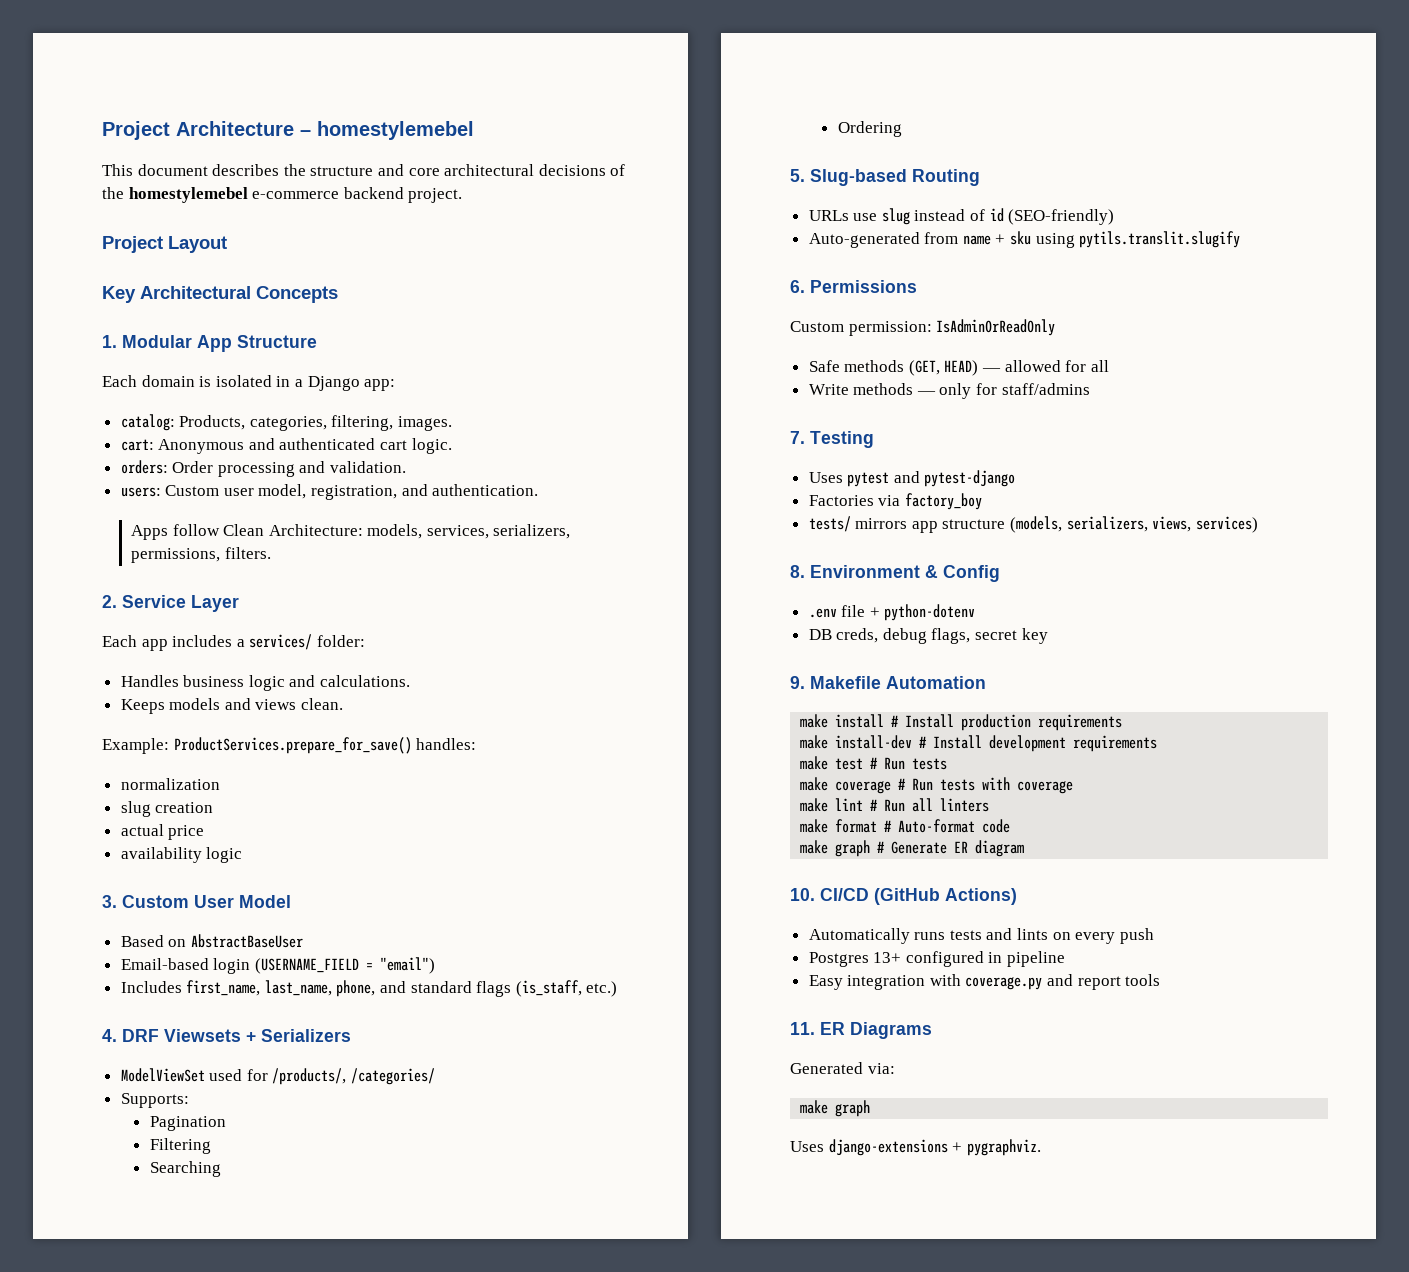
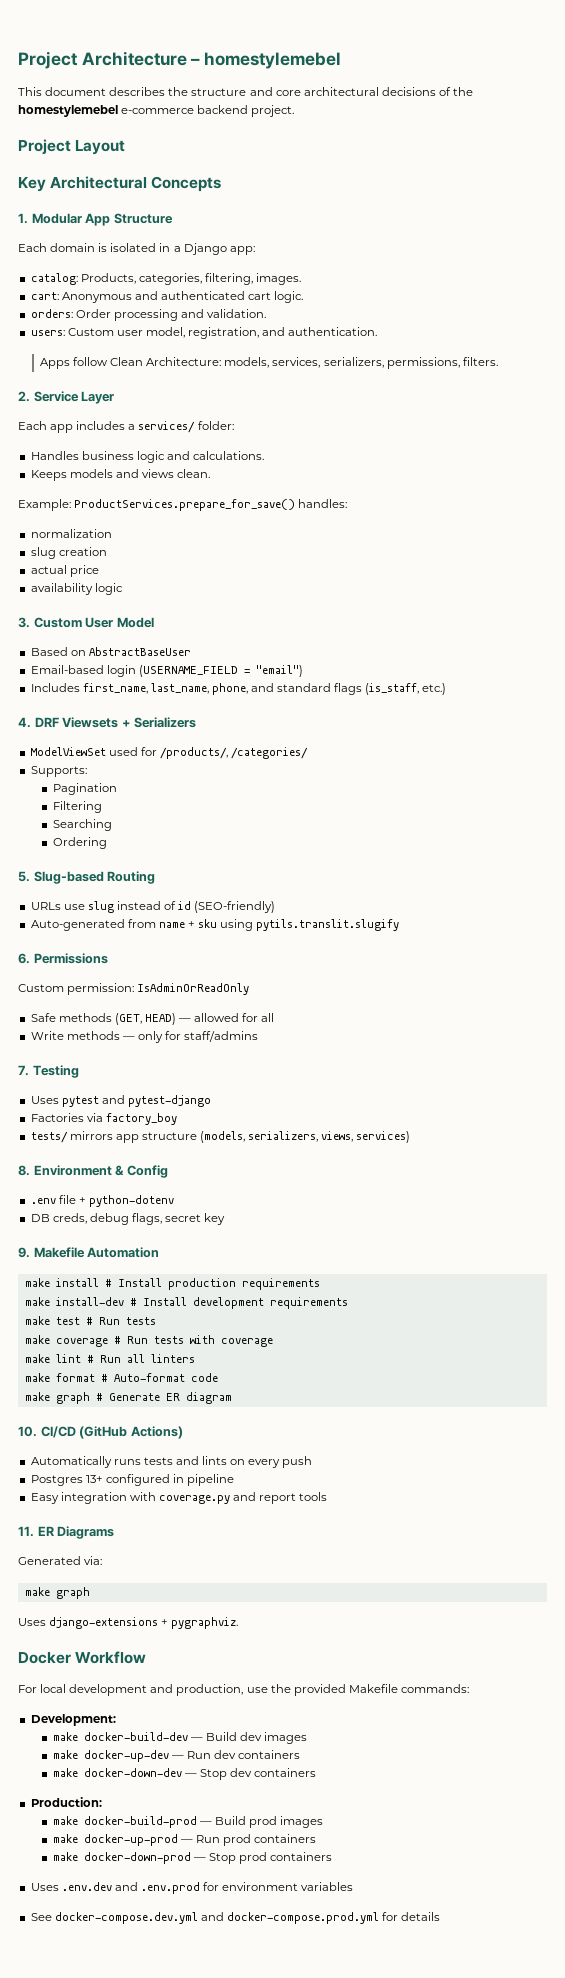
(1041, 1147) none -> [18,1651,147,1664] [18,1684,469,1696] [30,1714,116,1726] [52,1732,307,1744] [52,1750,300,1762] [52,1768,316,1780] [30,1797,102,1807] [52,1816,323,1828] [52,1834,316,1846] [52,1852,332,1864] [30,1882,354,1894] [30,1912,441,1924] // Docker Workflow // For local development and production, use the provided Makefile commands: // Development: // make docker-build-dev — Build dev images // make docker-up-dev — Run dev containers // make docker-down-dev — Stop dev containers // Production: // make docker-build-prod — Build prod images // make docker-up-prod — Run prod containers // make docker-down-prod — Stop prod containers // Uses .env.dev and .env.prod for environment variables // See docker-compose.dev.yml and docker-compose.prod.yml for details

